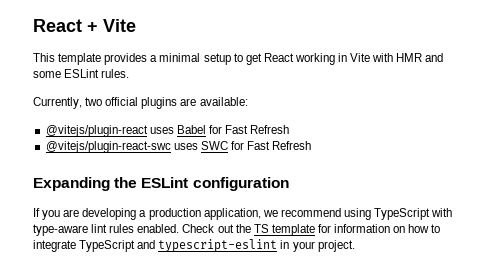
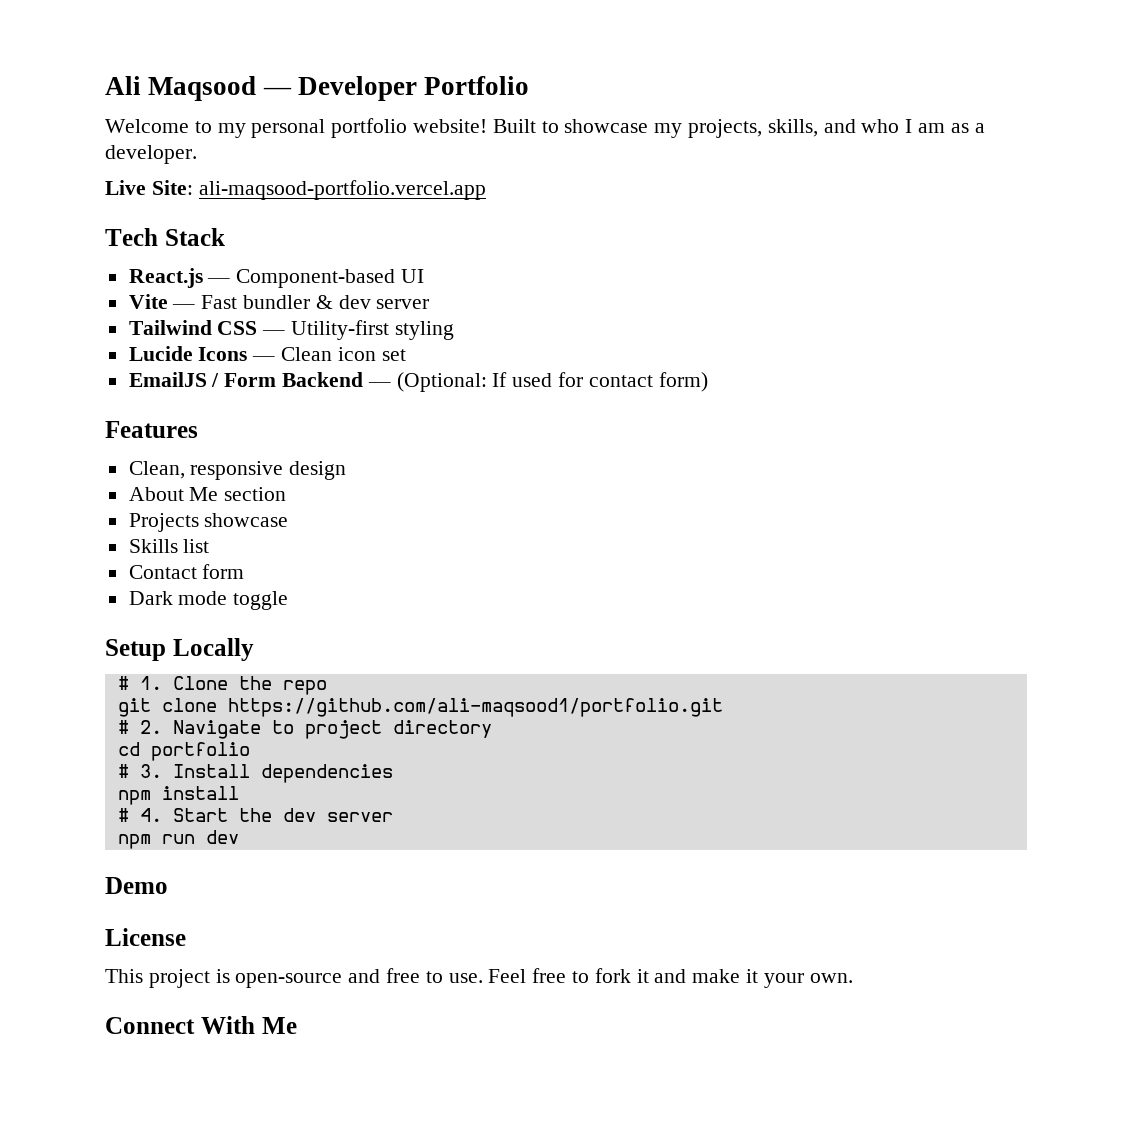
[33,19,136,32] [33,53,444,65] [33,69,130,78] [33,97,248,109] [45,125,290,137] [45,141,312,153] [33,177,289,191] [33,208,453,220] [33,224,441,236] [33,239,355,252] React + Vite // This template provides a minimal setup to get React working in Vite with HMR and some ESLint rules. // Currently, two official plugins are available: // @vitejs/plugin-react uses Babel for Fast Refresh // @vitejs/plugin-react-swc uses SWC for Fast Refresh // Expanding the ESLint configuration // If you are developing a production application, we recommend using TypeScript with type-aware lint rules enabled. Check out the TS template for information on how to integrate TypeScript and typescript-eslint in your project. -> [105,76,530,101] [105,118,985,138] [105,145,197,164] [105,180,486,200] [105,228,225,246] [128,268,425,288] [128,294,430,309] [128,320,454,340] [128,346,406,361] [128,372,708,392] [105,421,198,438] [128,461,347,480] [128,487,287,501] [128,513,289,532] [128,539,210,553] [128,564,245,579] [128,591,289,610] [105,638,254,661] [117,676,327,695] [117,698,723,717] [117,720,492,739] [117,742,250,761] [117,764,393,783] [117,786,239,805] [117,808,393,822] [117,830,239,849] [105,877,168,894] [105,928,186,946] [105,968,853,988] [105,1016,297,1034] Ali Maqsood — Developer Portfolio // Welcome to my personal portfolio website! Built to showcase my projects, skills, and who I am as a developer. // Live Site: ali-maqsood-portfolio.vercel.app // Tech Stack // React.js — Component-based UI // Vite — Fast bundler & dev server // Tailwind CSS — Utility-first styling // Lucide Icons — Clean icon set // EmailJS / Form Backend — (Optional: If used for contact form) // Features // Clean, responsive design // About Me section // Projects showcase // Skills list // Contact form // Dark mode toggle // Setup Locally // # 1. Clone the repo // git clone https://github.com/ali-maqsood1/portfolio.git // # 2. Navigate to project directory // cd portfolio // # 3. Install dependencies // npm install // # 4. Start the dev server // npm run dev // Demo // License // This project is open-source and free to use. Feel free to fork it and make it your own. // Connect With Me

